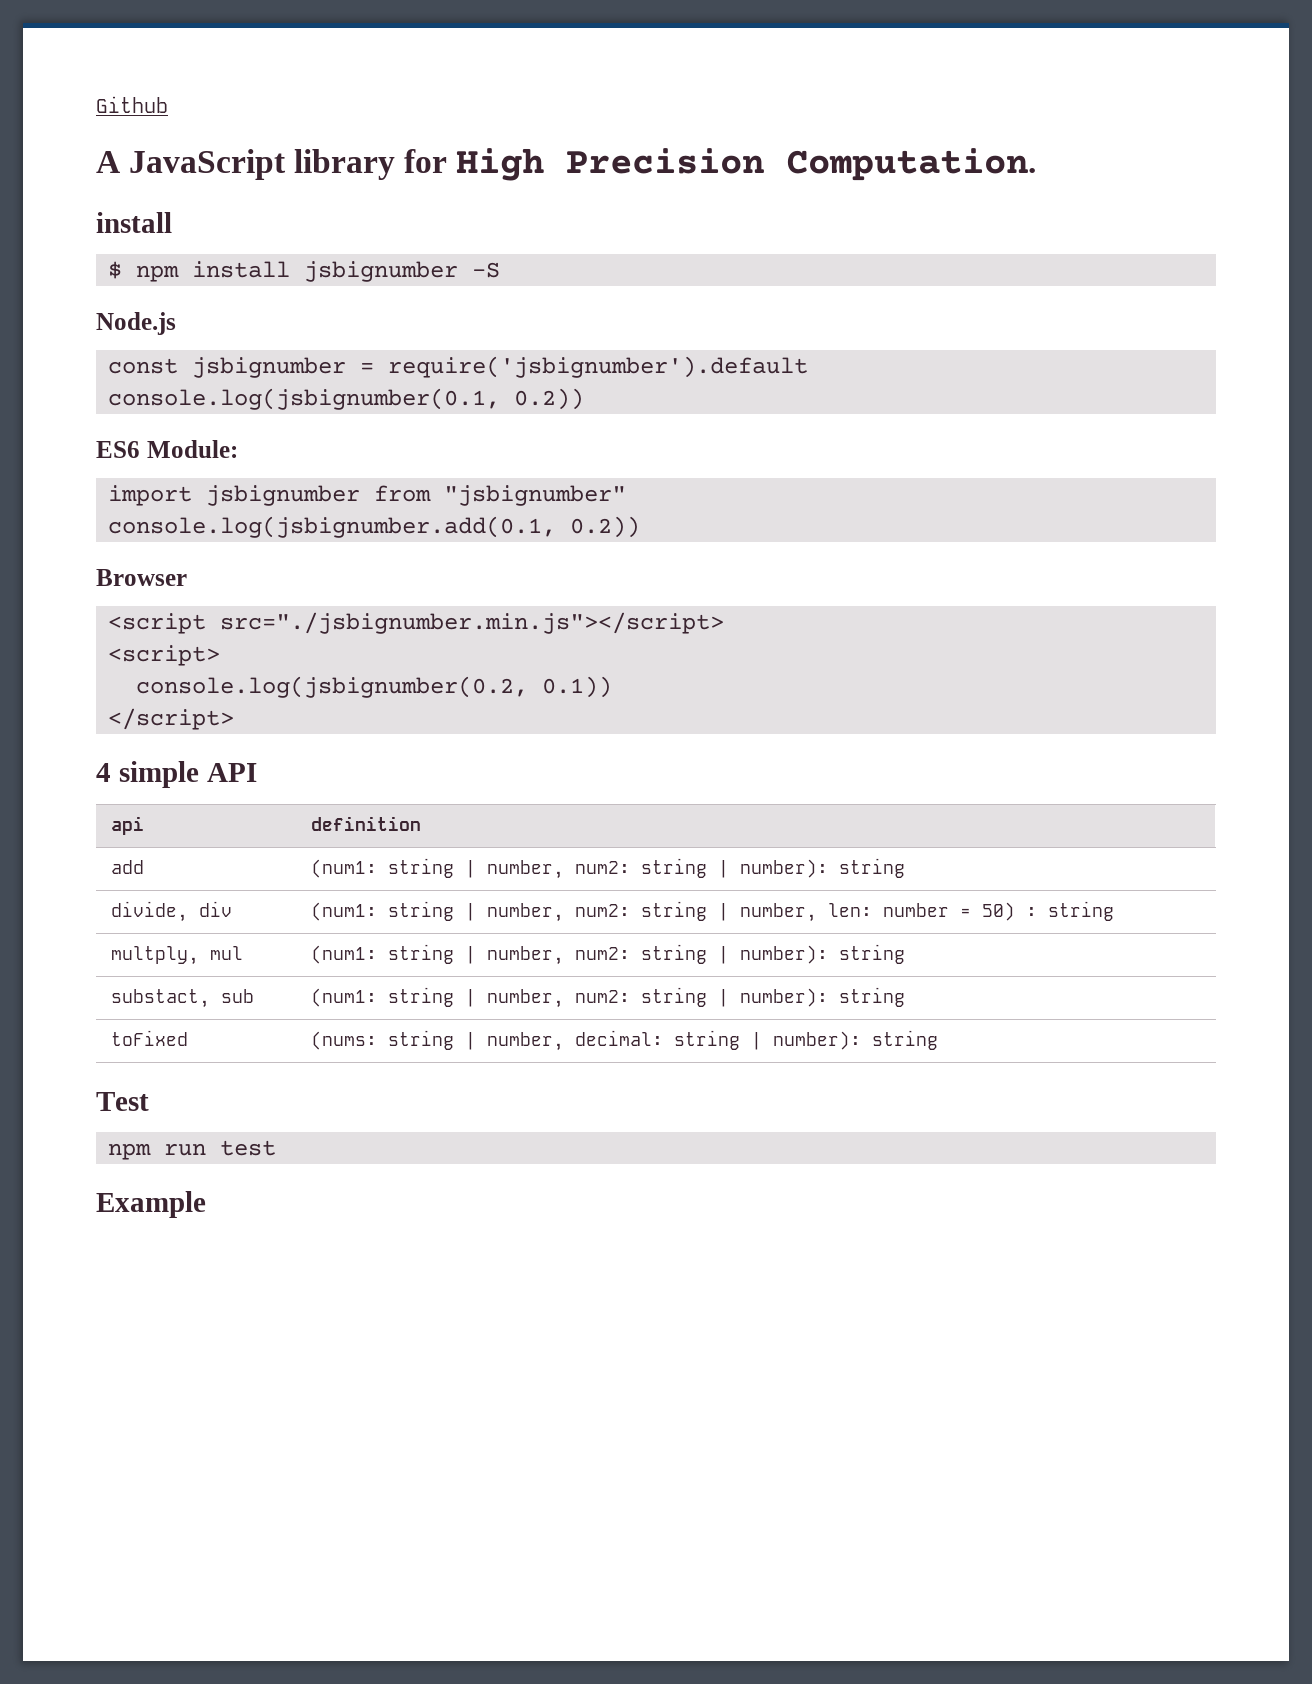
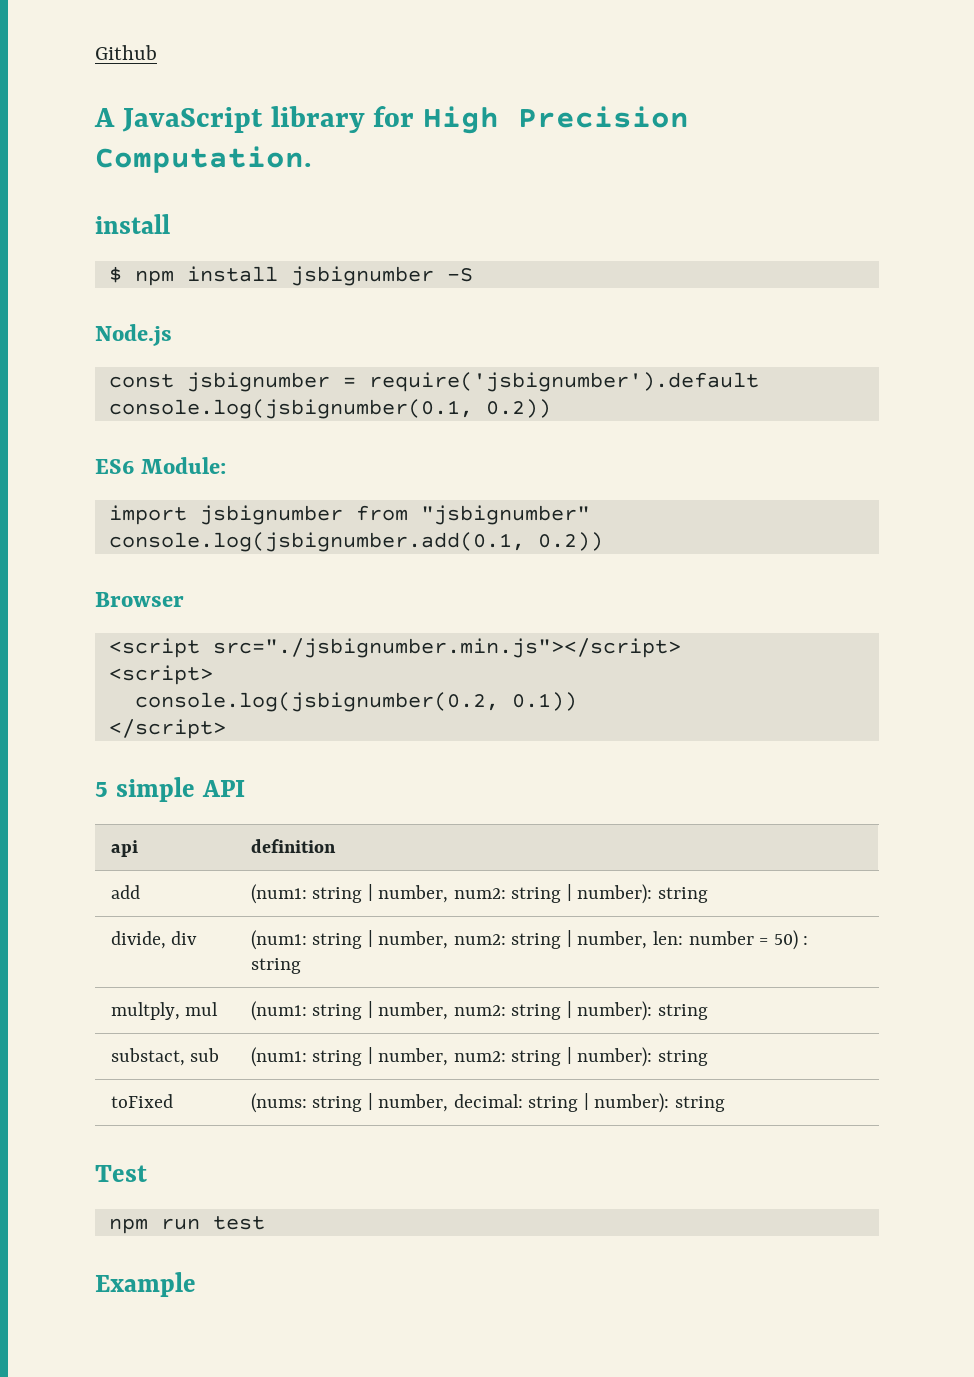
[96,763,111,782] 4 -> [95,782,108,797] 5

